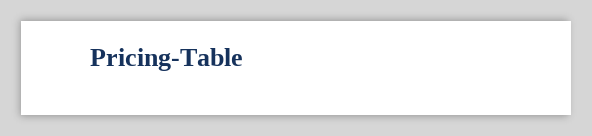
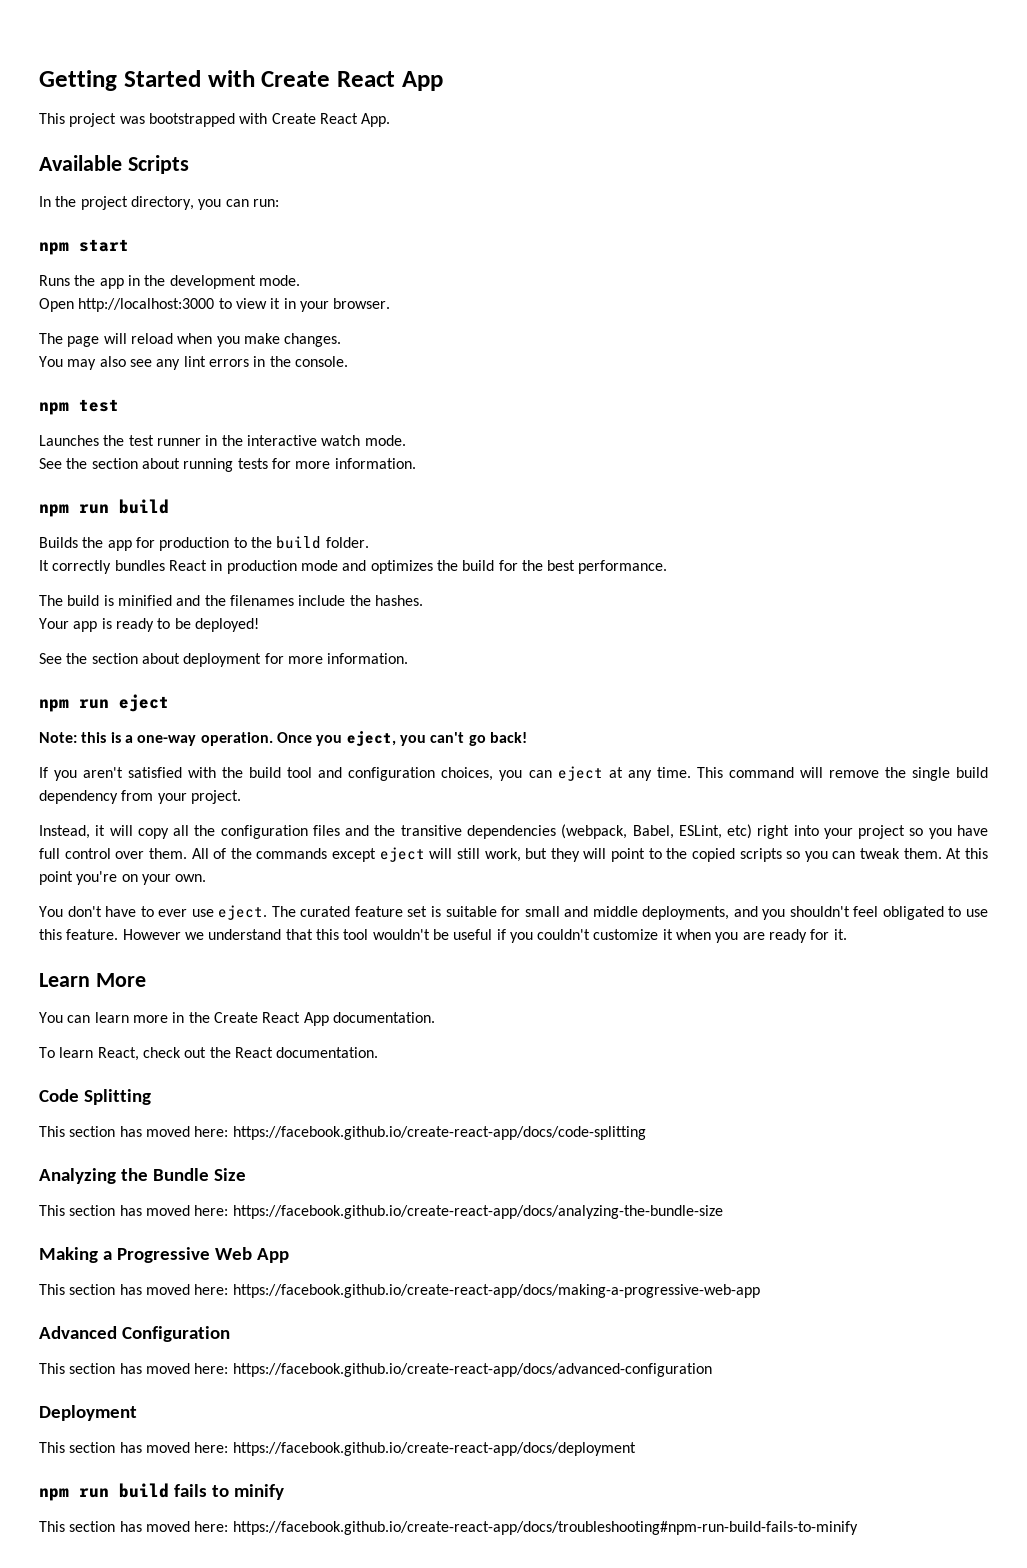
[90,48,243,71] Pricing-Table -> [39,70,443,91] [39,113,391,127] [39,155,189,174] [39,196,279,210] [39,239,129,255] [39,275,300,289] [39,298,391,312] [39,333,342,347] [39,356,348,370] [39,399,119,415] [39,435,406,446] [39,458,416,472] [39,499,169,517] [39,536,369,551] [39,560,668,574] [39,595,423,606] [39,618,259,632] [39,653,409,667] [39,694,169,712] [39,731,527,746] [39,766,989,781] [39,790,241,804] [39,824,988,839] [39,847,989,862] [39,871,207,885] [39,905,988,920] [39,929,847,943] [39,973,146,987] [39,1012,435,1026] [39,1047,379,1061] [39,1089,151,1105] [39,1126,646,1140] [39,1168,246,1184] [39,1205,723,1219] [39,1247,289,1263] [39,1284,760,1298] [39,1326,230,1342] [39,1363,712,1377] [39,1405,137,1421] [39,1442,636,1456] [39,1483,284,1501] [39,1521,858,1535] Getting Started with Create React App // This project was bootstrapped with Create React App. // Available Scripts // In the project directory, you can run: // npm start // Runs the app in the development mode. // Open http://localhost:3000 to view it in your browser. // The page will reload when you make changes. // You may also see any lint errors in the console. // npm test // Launches the test runner in the interactive watch mode. // See the section about running tests for more information. // npm run build // Builds the app for production to the build folder. // It correctly bundles React in production mode and optimizes the build for the best performance. // The build is minified and the filenames include the hashes. // Your app is ready to be deployed! // See the section about deployment for more information. // npm run eject // Note: this is a one-way operation. Once you eject, you can't go back! // If you aren't satisfied with the build tool and configuration choices, you can eject at any time. This command will remove the single build dependency from your project. // Instead, it will copy all the configuration files and the transitive dependencies (webpack, Babel, ESLint, etc) right into your project so you have full control over them. All of the commands except eject will still work, but they will point to the copied scripts so you can tweak them. At this point you're on your own. // You don't have to ever use eject. The curated feature set is suitable for small and middle deployments, and you shouldn't feel obligated to use this feature. However we understand that this tool wouldn't be useful if you couldn't customize it when you are ready for it. // Learn More // You can learn more in the Create React App documentation. // To learn React, check out the React documentation. // Code Splitting // This section has moved here: https://facebook.github.io/create-react-app/docs/code-splitting // Analyzing the Bundle Size // This section has moved here: https://facebook.github.io/create-react-app/docs/analyzing-the-bundle-size // Making a Progressive Web App // This section has moved here: https://facebook.github.io/create-react-app/docs/making-a-progressive-web-app // Advanced Configuration // This section has moved here: https://facebook.github.io/create-react-app/docs/advanced-configuration // Deployment // This section has moved here: https://facebook.github.io/create-react-app/docs/deployment // npm run build fails to minify // This section has moved here: https://facebook.github.io/create-react-app/docs/troubleshooting#npm-run-build-fails-to-minify

